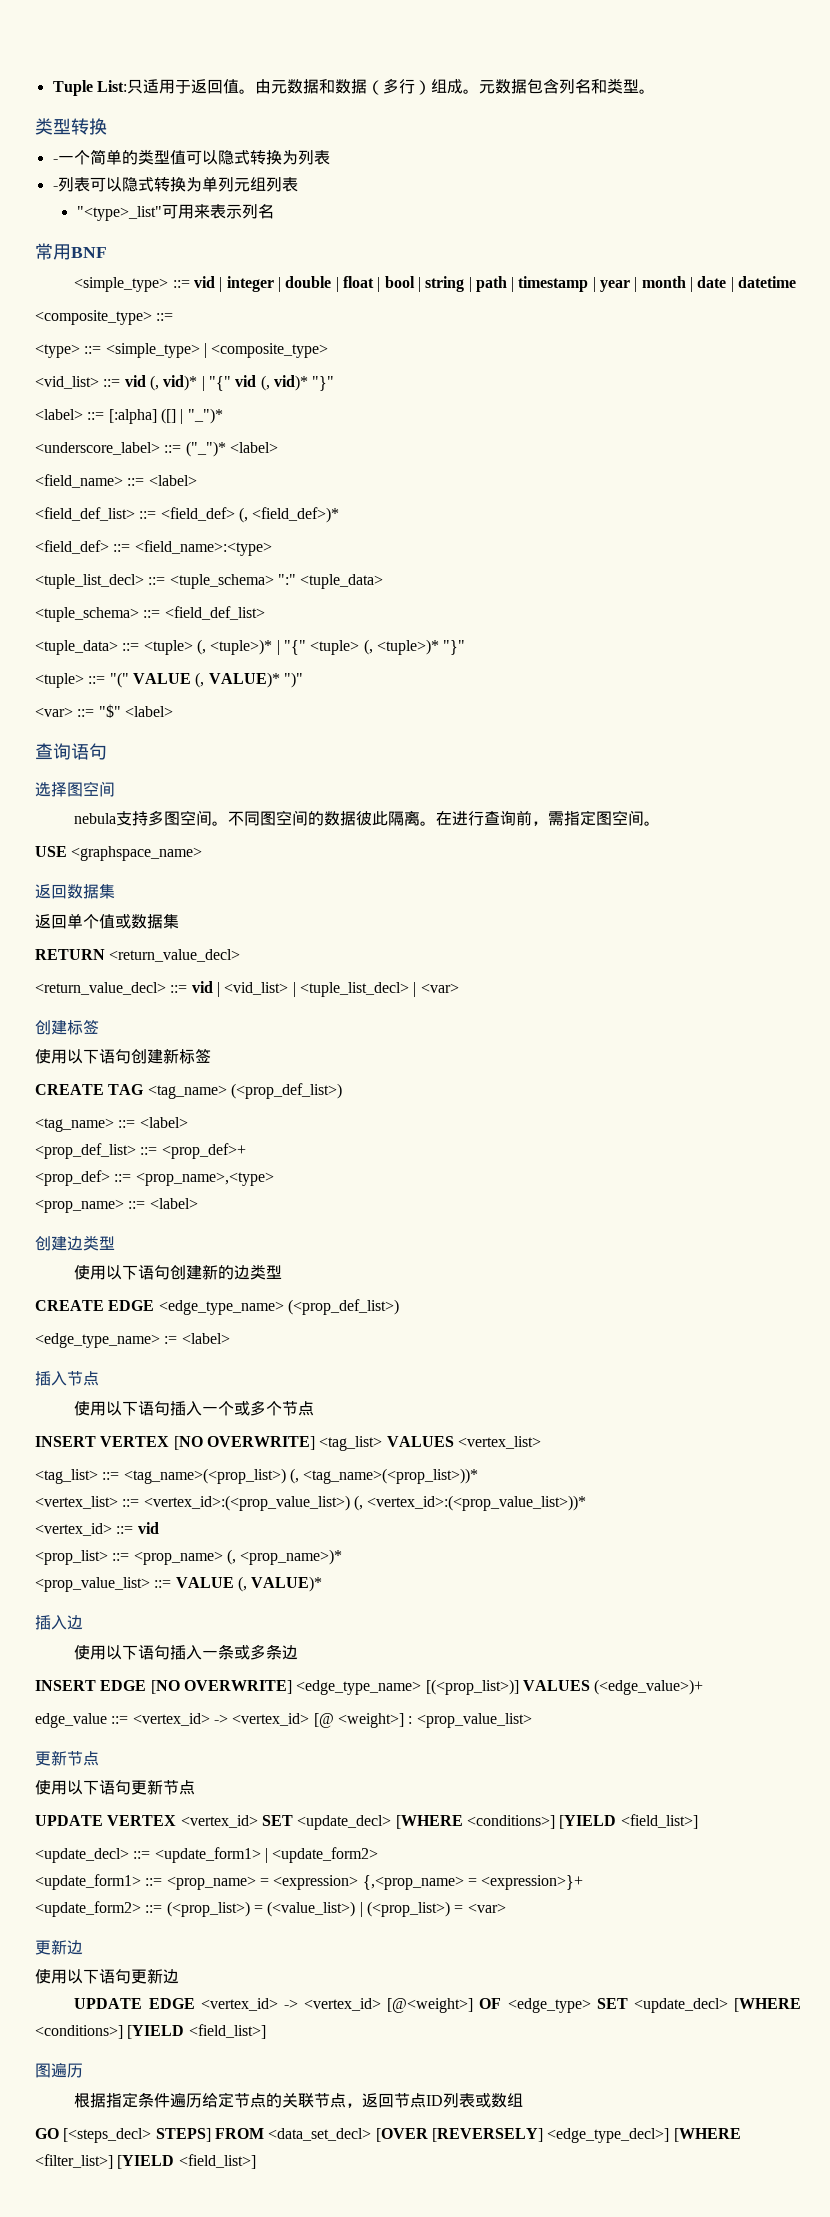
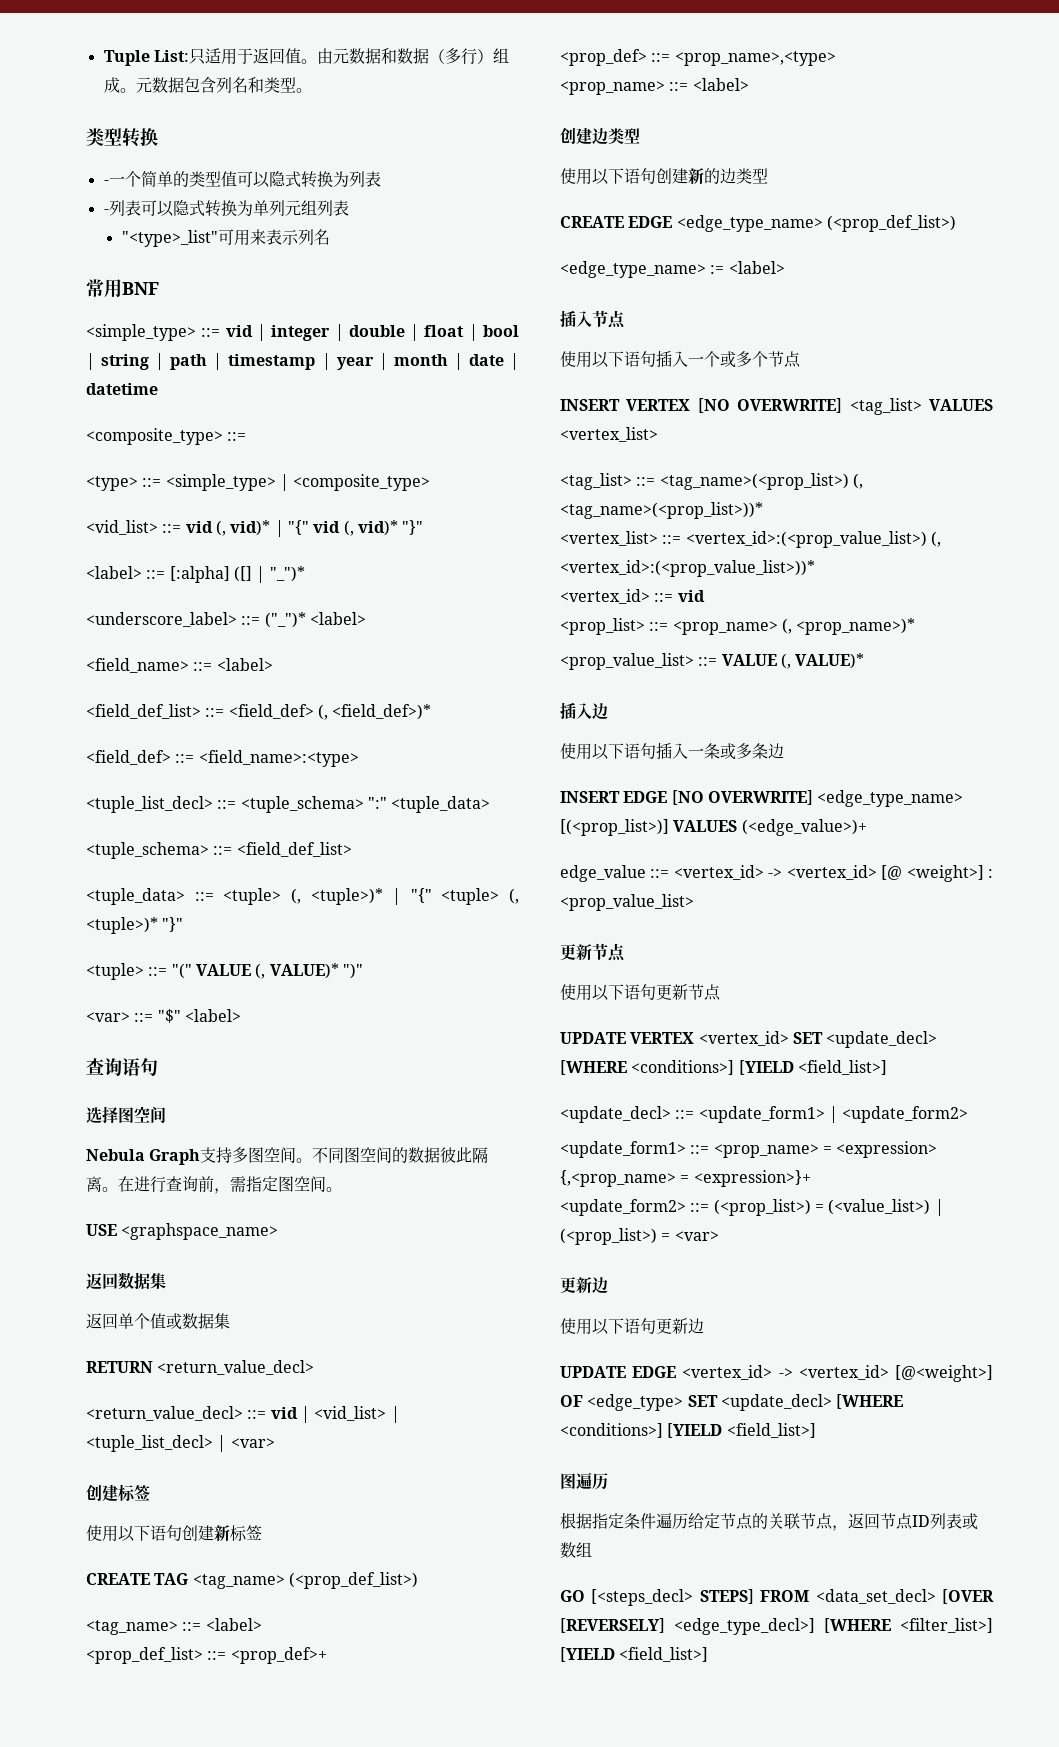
[74,813,117,824] nebula -> [86,1149,201,1165] Nebula Graph

